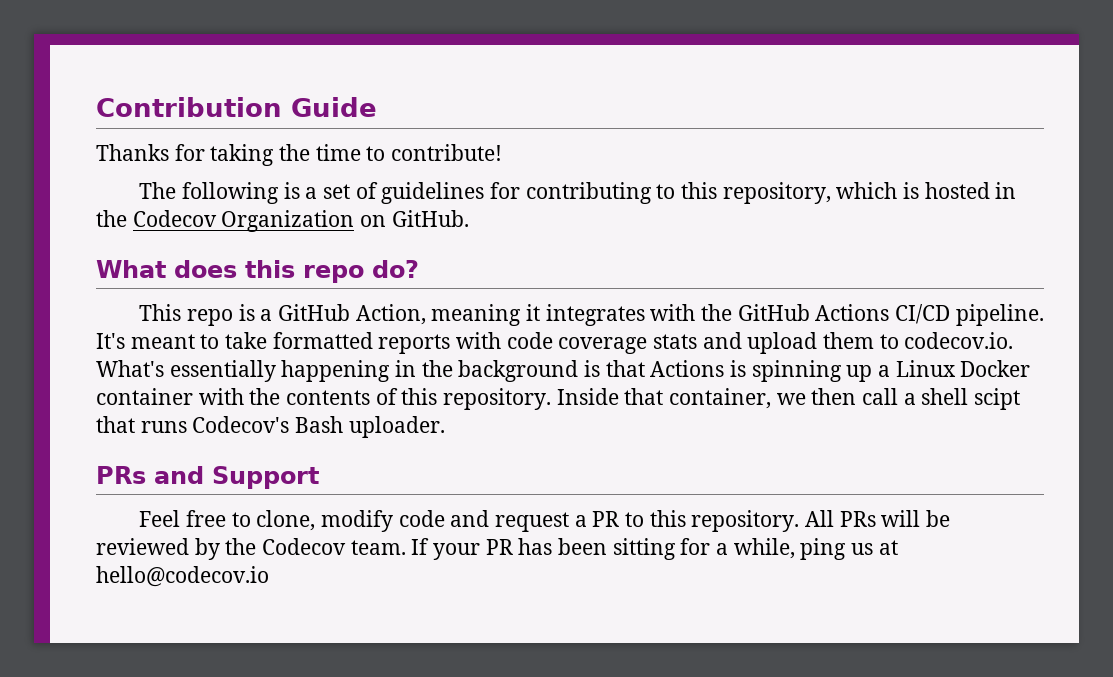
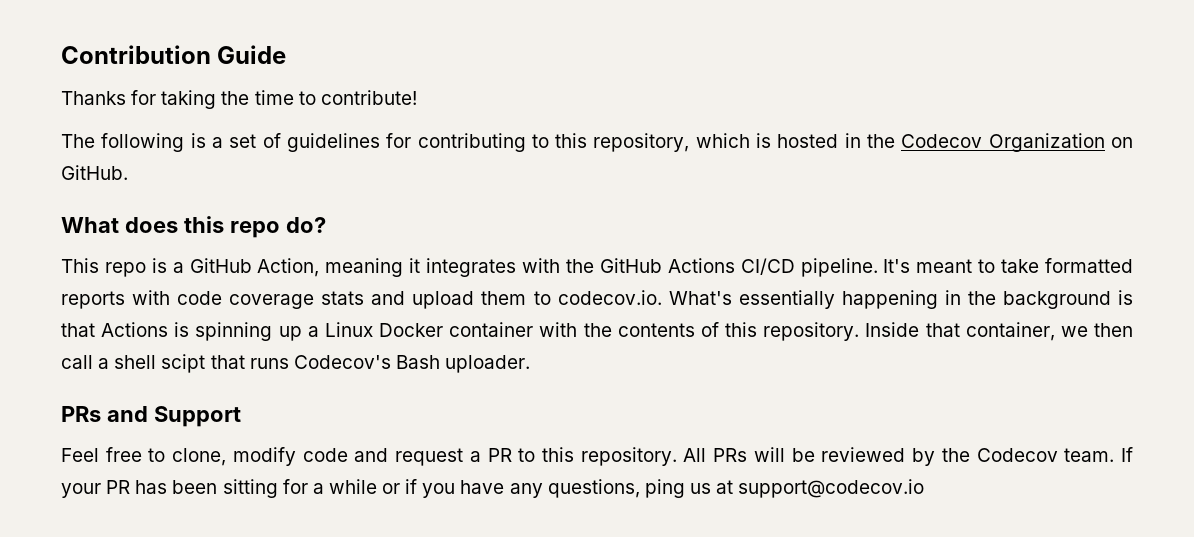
[733,538,795,559] while, -> [328,479,640,498] while or if you have any questions,
[96,566,269,587] hello@codecov.io -> [738,479,925,498] support@codecov.io

